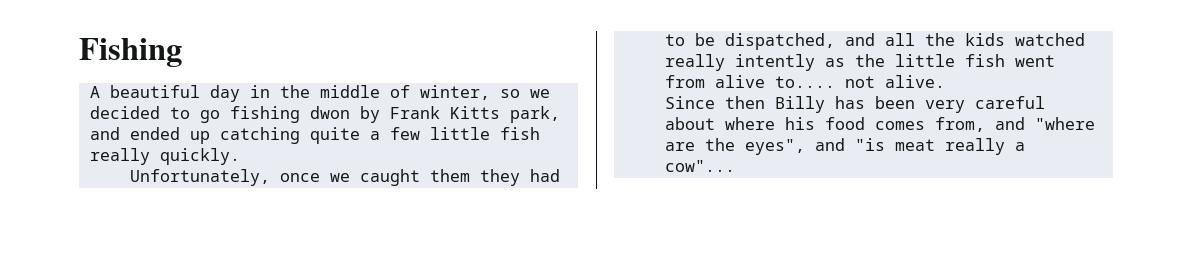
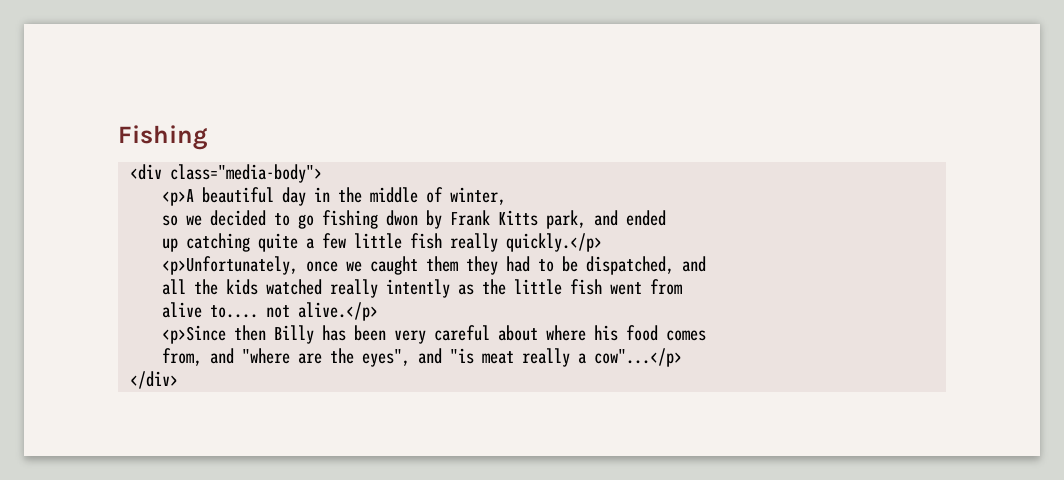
[89,86,100,98] A -> [130,164,323,183] [162,189,195,206] <div class="media-body"> // <p>A
(490, 92) none -> (507, 196) //
(180, 133) none -> (667, 218) //
[159,148,240,165] [129,169,270,186] quickly. // Unfortunately, -> [506,233,603,252] [162,256,299,275] quickly.</p> // <p>Unfortunately,
(875, 39) none -> (707, 264) //
(705, 81) none -> (683, 287) //
[884,75,945,88] [664,96,715,109] alive. // Since -> [298,302,379,321] [162,325,227,344] alive.</p> // <p>Since
(925, 125) none -> (707, 335) //
[664,160,735,172] cow"... -> [594,348,683,367] [130,371,179,389] cow"...</p> // </div>

